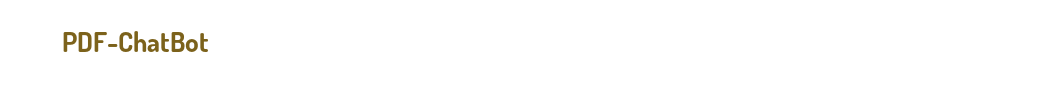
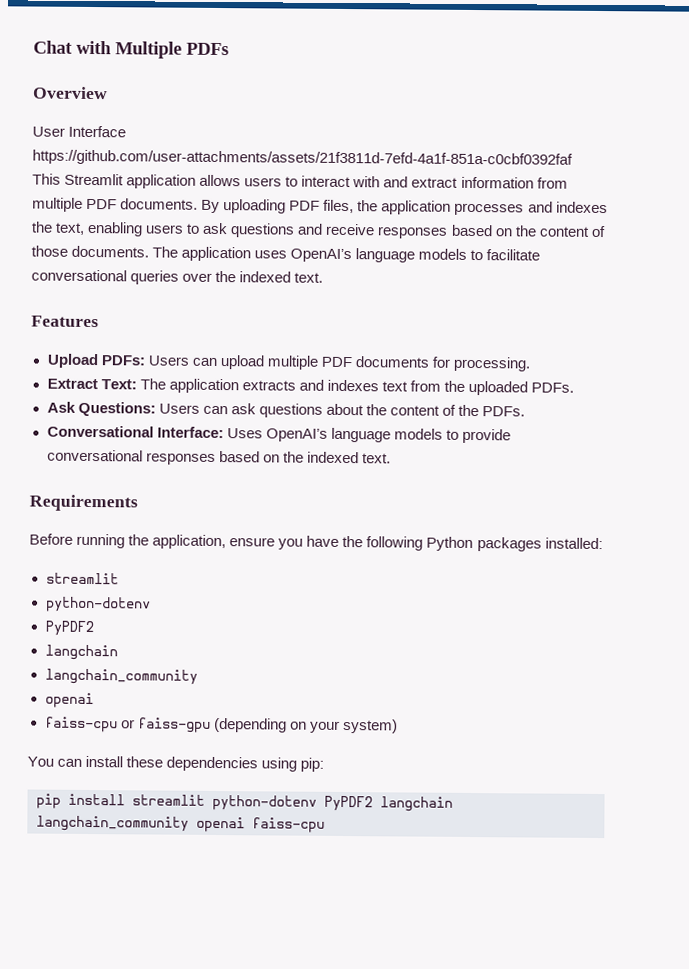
[62,31,209,52] PDF-ChatBot -> [33,40,229,59] [33,86,108,100] [32,125,127,138] [32,149,573,168] [32,173,568,189] [32,197,608,216] [31,221,606,239] [31,245,541,263] [31,269,324,285] [31,315,99,328] [46,353,531,372] [46,378,575,396] [46,401,526,418] [46,425,511,444] [46,449,391,465] [29,494,138,512] [29,533,603,552] [45,572,119,585] [44,596,151,613] [44,620,94,637] [44,644,118,661] [44,668,198,685] [44,692,94,709] [44,716,398,734] [27,755,325,772] [36,793,453,812] [36,815,325,833] Chat with Multiple PDFs // Overview // User Interface https://github.com/user-attachments/assets/21f3811d-7efd-4a1f-851a-c0cbf0392faf // This Streamlit application allows users to interact with and extract information from multiple PDF documents. By uploading PDF files, the application processes and indexes the text, enabling users to ask questions and receive responses based on the content of those documents. The application uses OpenAI’s language models to facilitate conversational queries over the indexed text. // Features // Upload PDFs: Users can upload multiple PDF documents for processing. // Extract Text: The application extracts and indexes text from the uploaded PDFs. // Ask Questions: Users can ask questions about the content of the PDFs. // Conversational Interface: Uses OpenAI’s language models to provide conversational responses based on the indexed text. // Requirements // Before running the application, ensure you have the following Python packages installed: // streamlit // python-dotenv // PyPDF2 // langchain // langchain_community // openai // faiss-cpu or faiss-gpu (depending on your system) // You can install these dependencies using pip: // pip install streamlit python-dotenv PyPDF2 langchain langchain_community openai faiss-cpu

